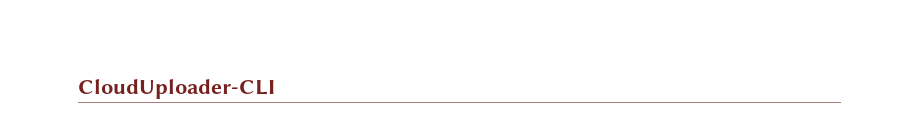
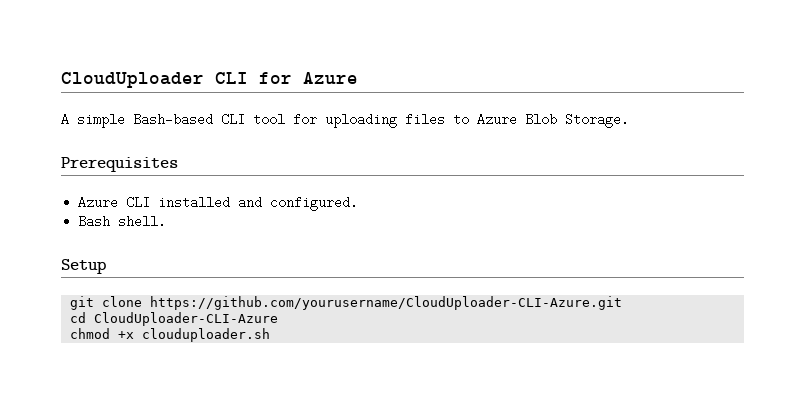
[78,79,275,99] CloudUploader-CLI -> [61,72,358,88] [61,113,629,128] [61,157,178,172] [78,196,359,211] [78,215,167,228] [61,259,106,274] [70,296,623,310] [70,312,279,326] [70,328,271,342] CloudUploader CLI for Azure // A simple Bash-based CLI tool for uploading files to Azure Blob Storage. // Prerequisites // Azure CLI installed and configured. // Bash shell. // Setup // git clone https://github.com/yourusername/CloudUploader-CLI-Azure.git // cd CloudUploader-CLI-Azure // chmod +x clouduploader.sh

